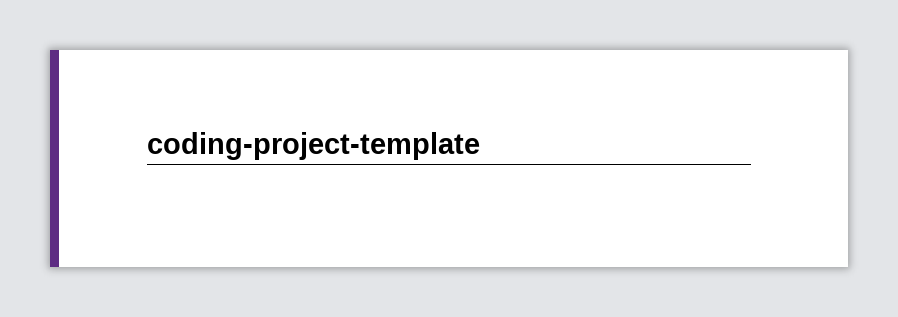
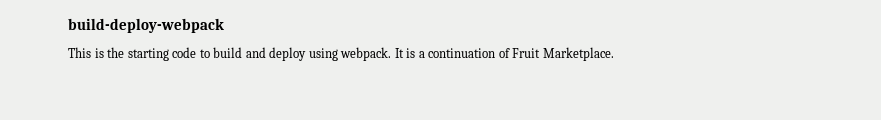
[147,132,480,160] coding-project-template -> [68,18,224,33] [68,47,614,61] build-deploy-webpack // This is the starting code to build and deploy using webpack. It is a continuation of Fruit Marketplace.

